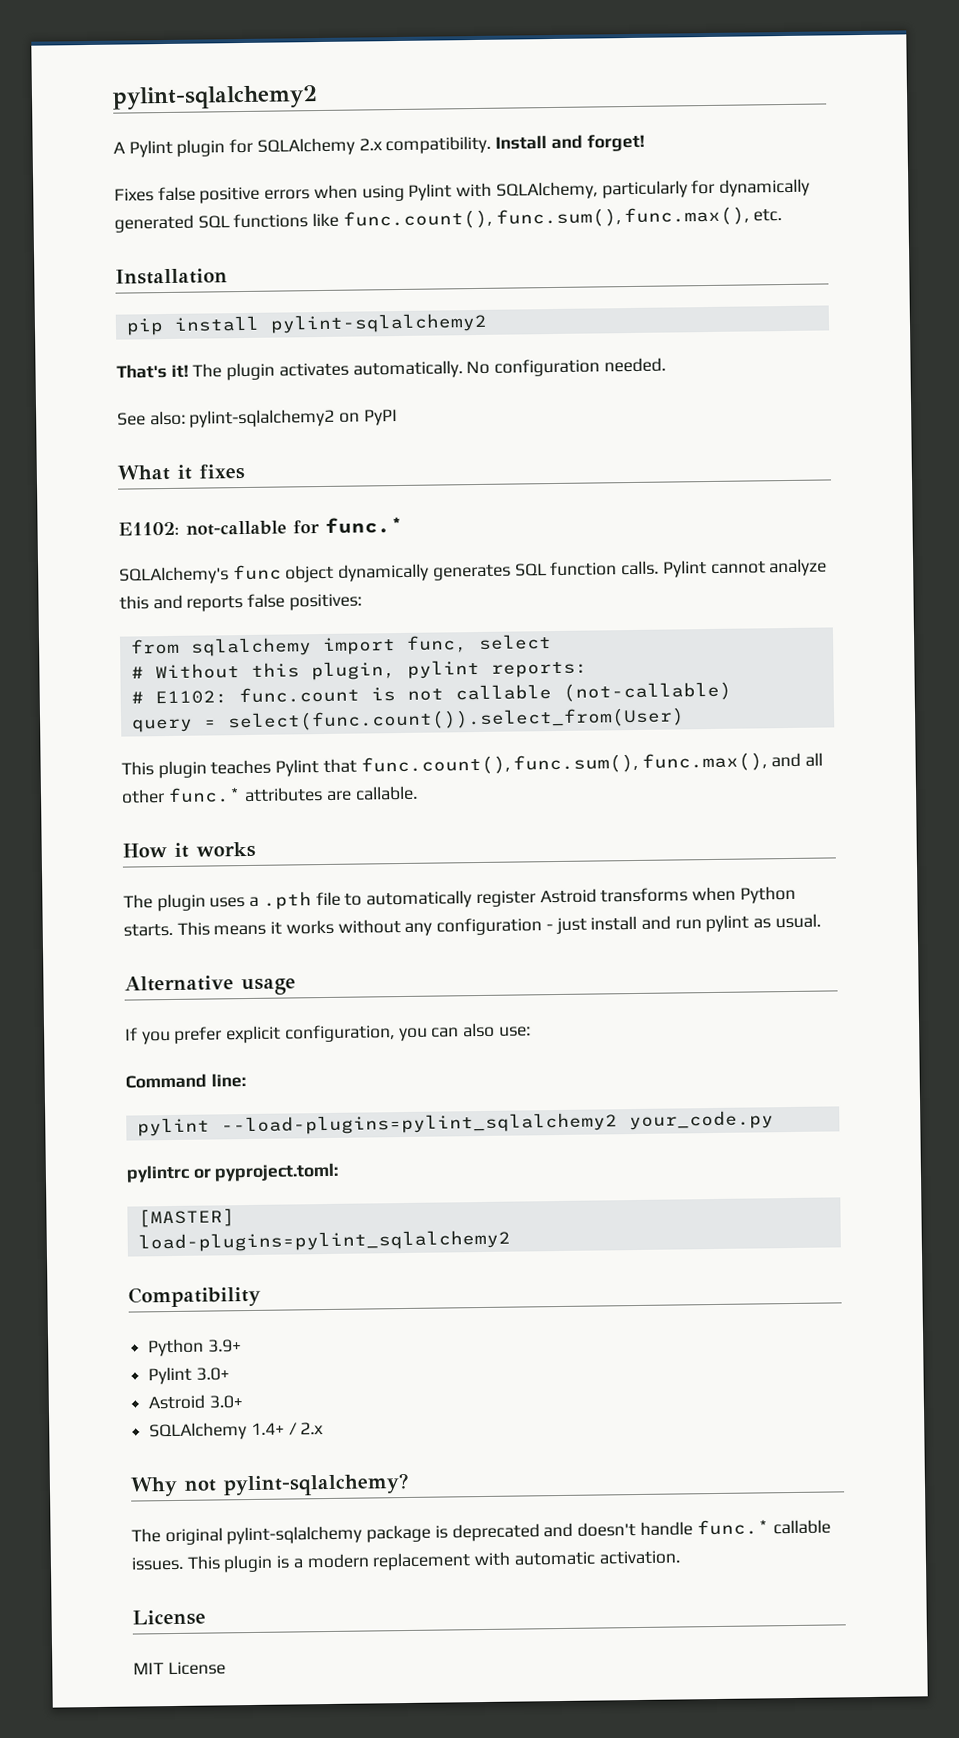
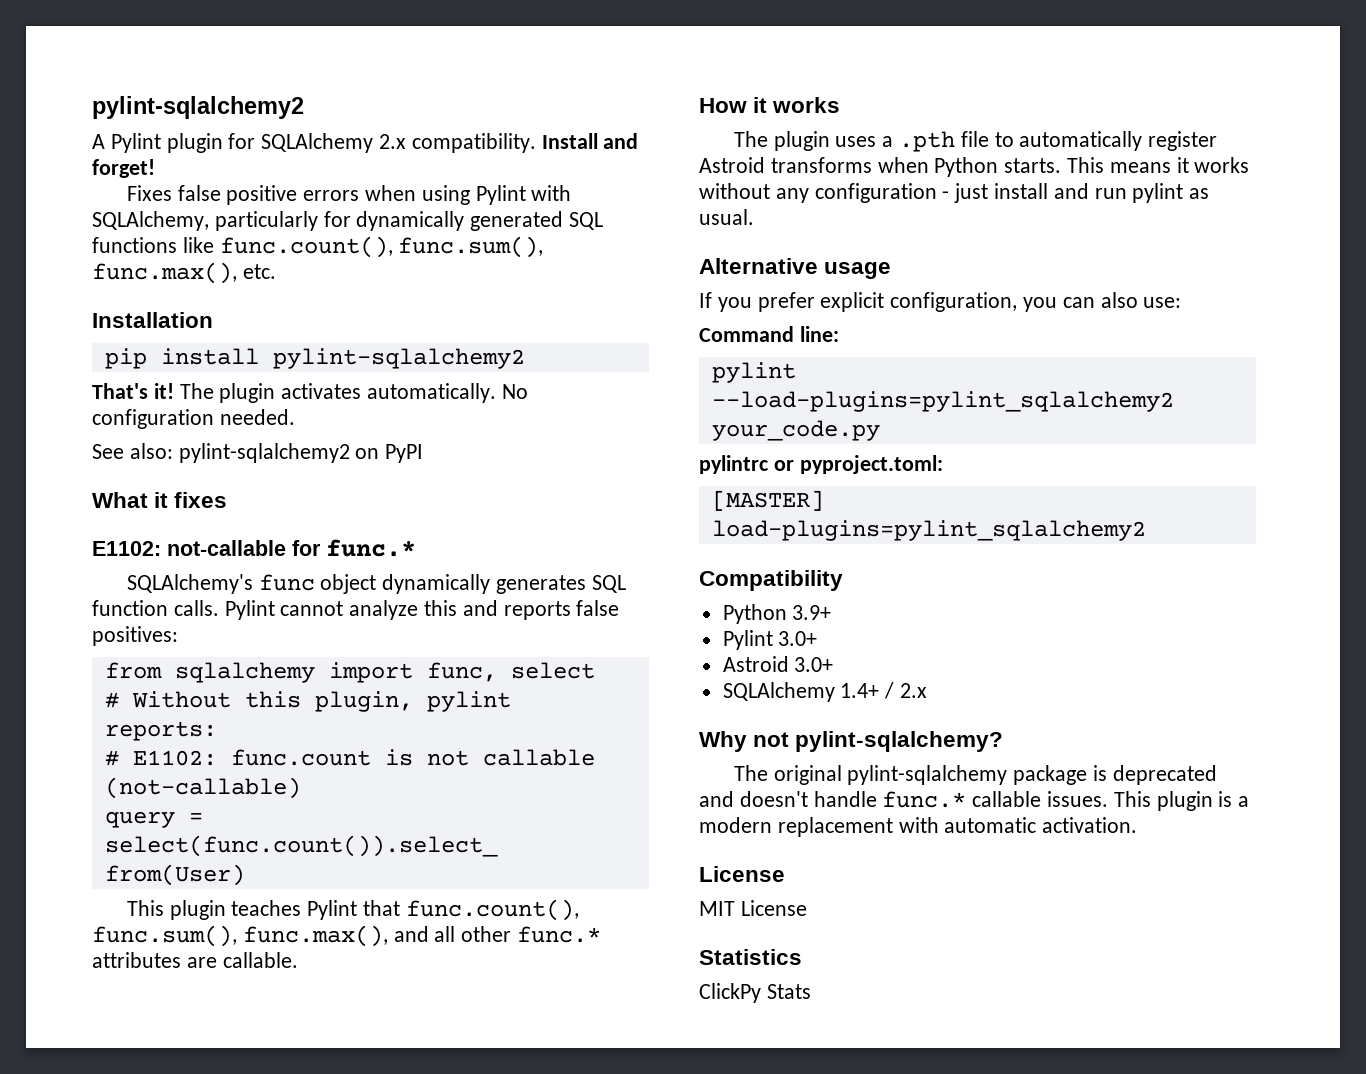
(226, 1668) none -> [699,949,802,965] [699,983,811,1003] // Statistics // ClickPy Stats

